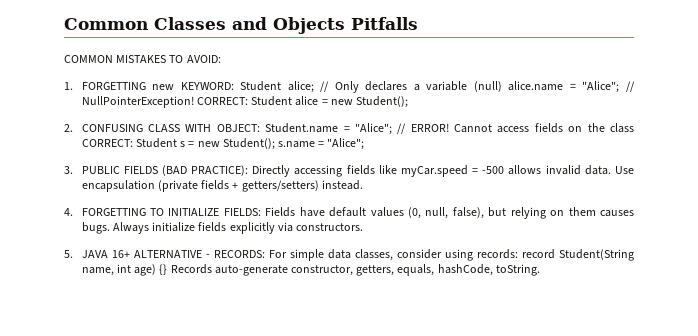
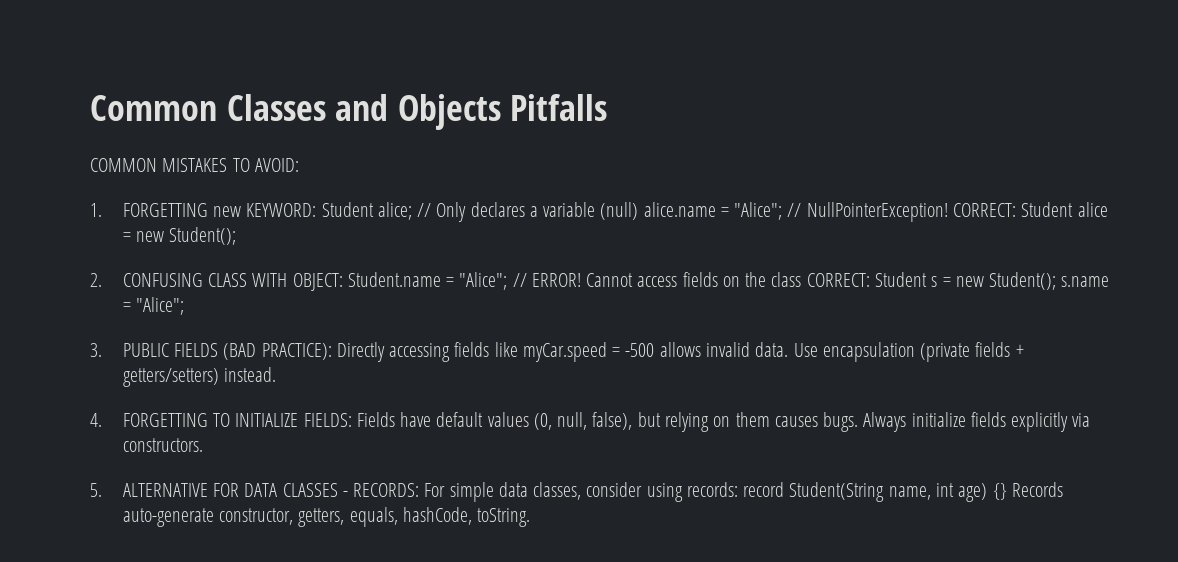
[81,250,202,258] JAVA 16+ ALTERNATIVE -> [122,483,338,497] ALTERNATIVE FOR DATA CLASSES

